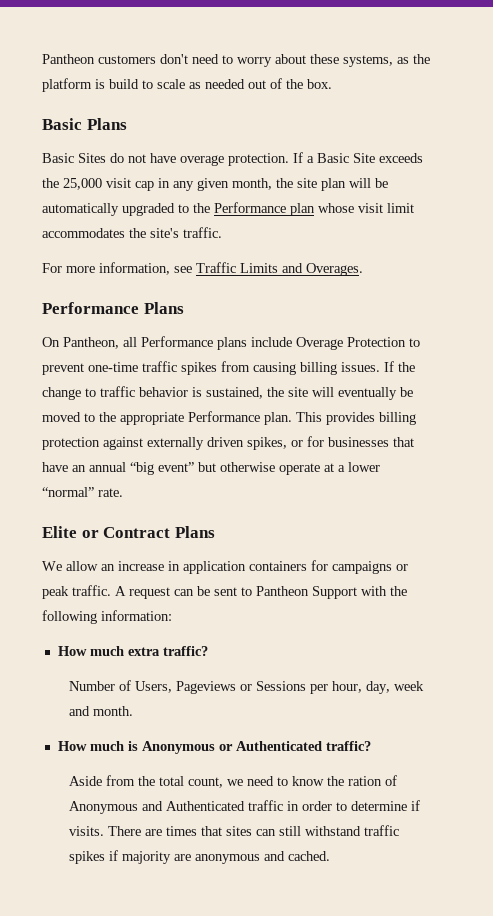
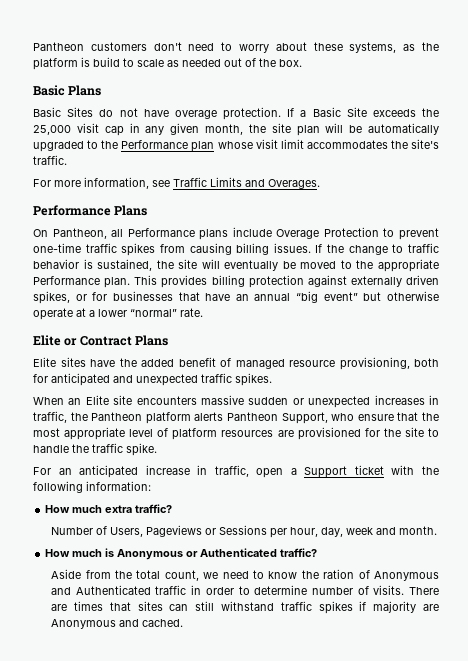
[42,560,408,574] [42,585,357,599] We allow an increase in application containers for campaigns or peak traffic. A request can be sent to Pantheon Support -> [33,357,439,370] [33,373,272,386] [33,395,439,408] [33,411,440,424] [33,427,439,440] [33,443,157,456] [33,465,384,478] Elite sites have the added benefit of managed resource provisioning, both for anticipated and unexpected traffic spikes. // When an Elite site encounters massive sudden or unexpected increases in traffic, the Pantheon platform alerts Pantheon Support, who ensure that the most appropriate level of platform resources are provisioned for the site to handle the traffic spike. // For an anticipated increase in traffic, open a Support ticket
[411,800,421,811] if -> [311,586,369,595] number of
[195,854,261,864] anonymous -> [51,619,117,629] Anonymous

